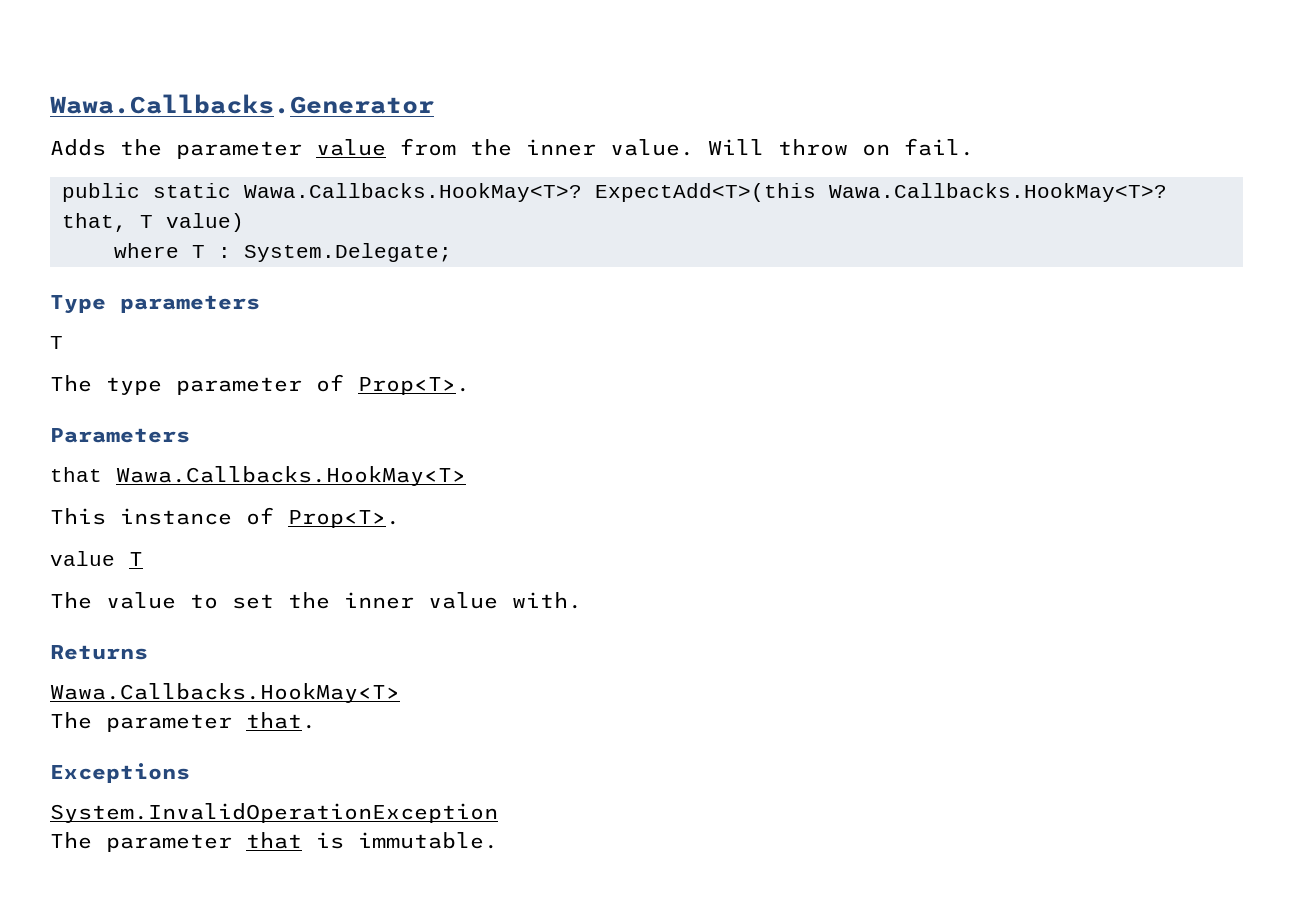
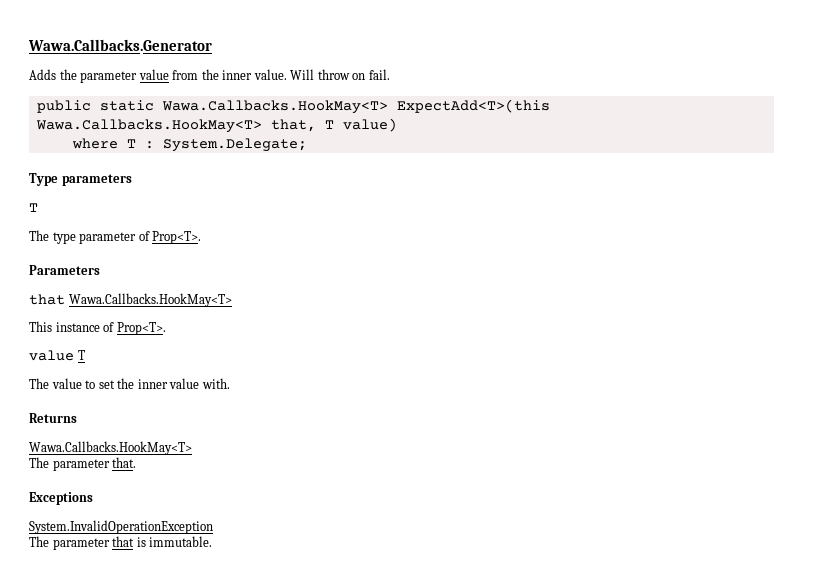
[244,183,1167,202] Wawa.Callbacks.HookMay<T>? ExpectAdd<T>(this Wawa.Callbacks.HookMay<T>? -> [161,99,550,114] [35,119,262,133] Wawa.Callbacks.HookMay<T> ExpectAdd<T>(this Wawa.Callbacks.HookMay<T>

